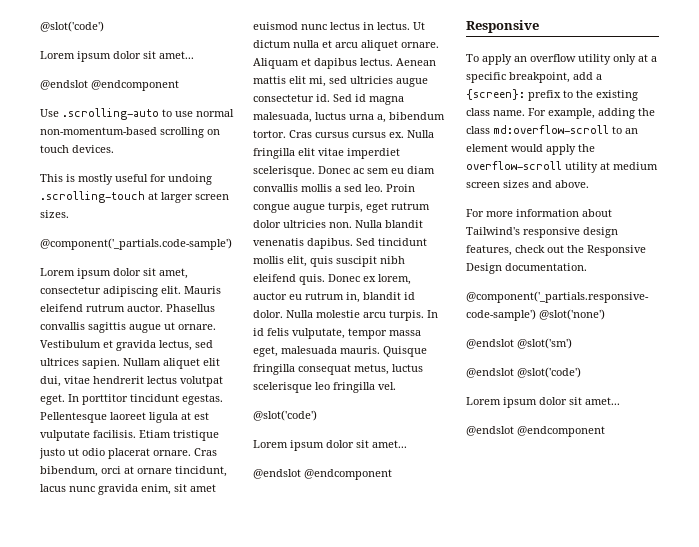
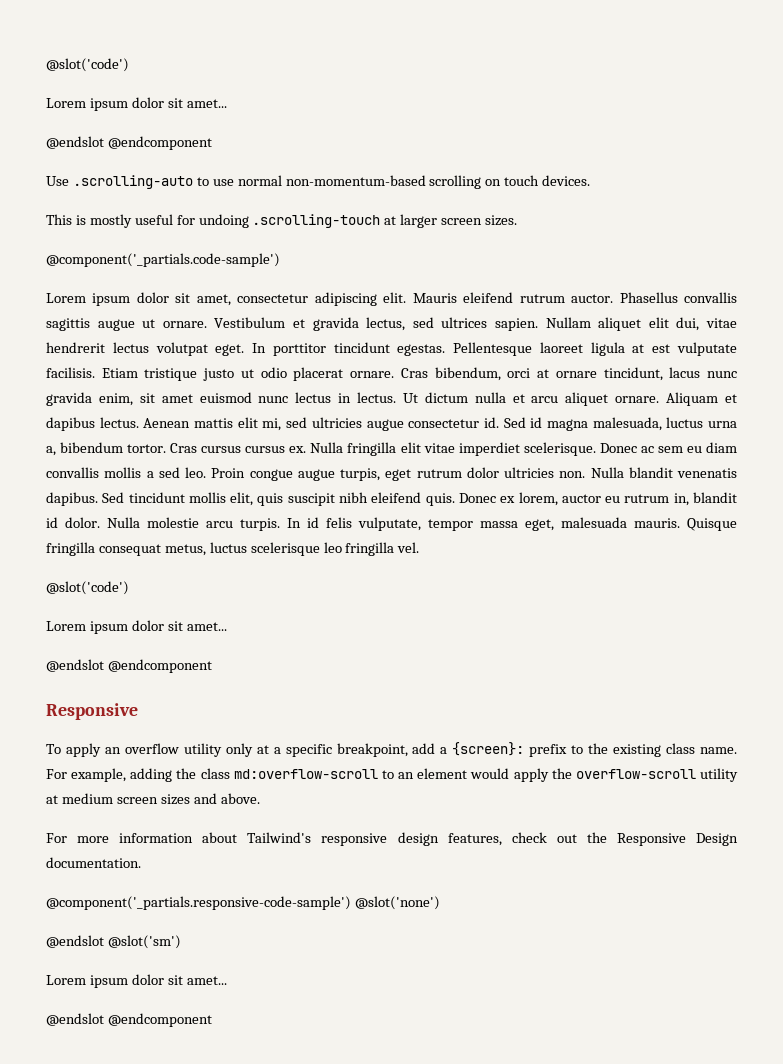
[466,367,581,378] // @endslot @slot('code') -> (181, 942) none

